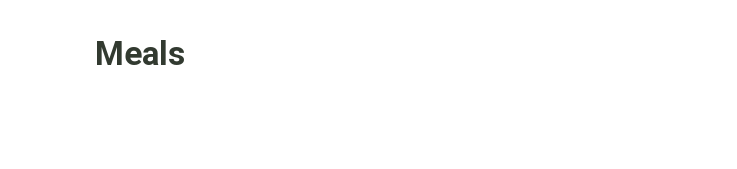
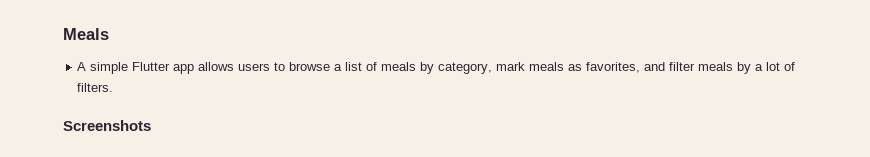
(185, 52) none -> [77,62,796,74] [77,83,114,92] [63,120,151,131] // A simple Flutter app allows users to browse a list of meals by category, mark meals as favorites, and filter meals by a lot of filters. // Screenshots

